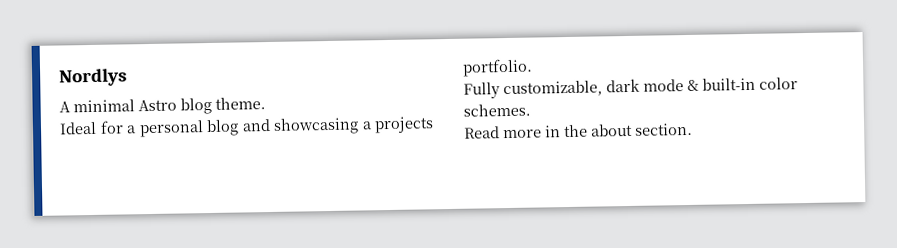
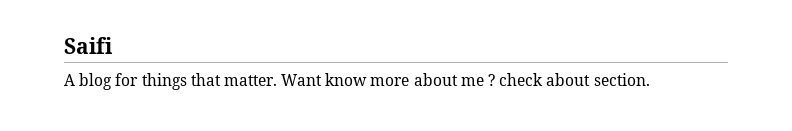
[59,68,127,87] Nordlys -> [64,37,113,54] Saifi
[73,97,266,115] [59,116,434,138] [462,58,533,77] [463,77,798,99] [463,103,531,117] [464,124,588,139] minimal Astro blog theme. // Ideal for a personal blog and showcasing a projects portfolio. // Fully customizable, dark mode & built-in color schemes. // Read more in the -> [79,73,544,90] blog for things that matter. Want know more about me ? check

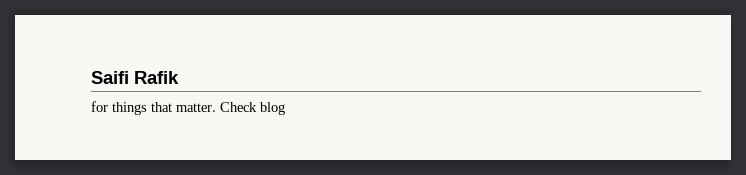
[64,73,113,90] // A blog -> [134,71,179,84] Rafik //
[281,73,650,86] Want know more about me ? check about section. -> [220,102,285,115] Check blog

